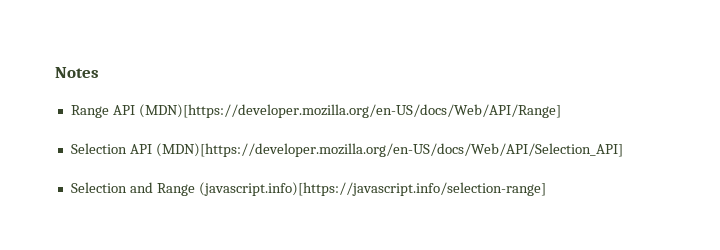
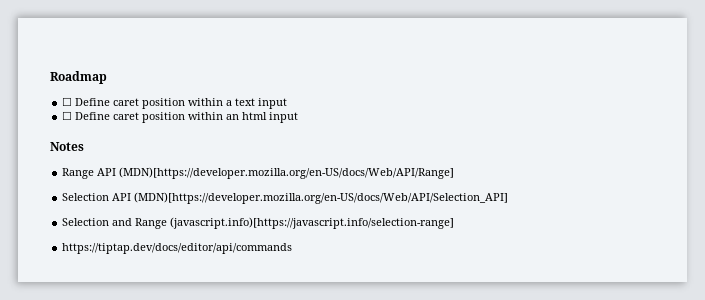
(55, 72) none -> [50,71,107,84] [62,97,288,109] [62,111,299,123] Roadmap // ☐ Define caret position within a text input // ☐ Define caret position within an html input //
(546, 189) none -> [62,243,293,254] // https://tiptap.dev/docs/editor/api/commands

